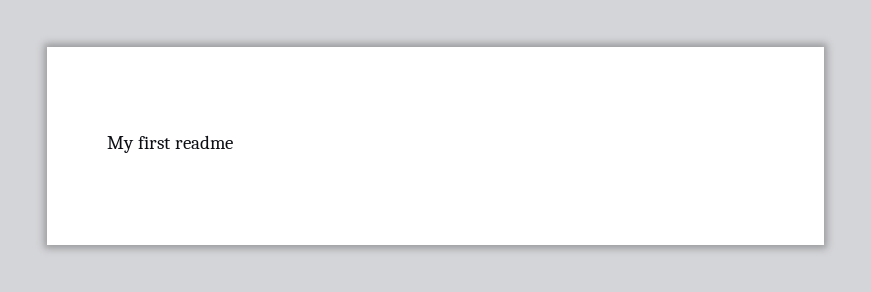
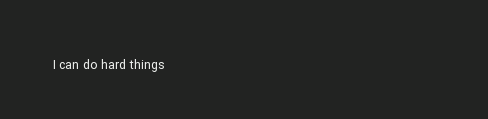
[107,135,234,153] My first readme -> [53,59,165,72] I can do hard things

